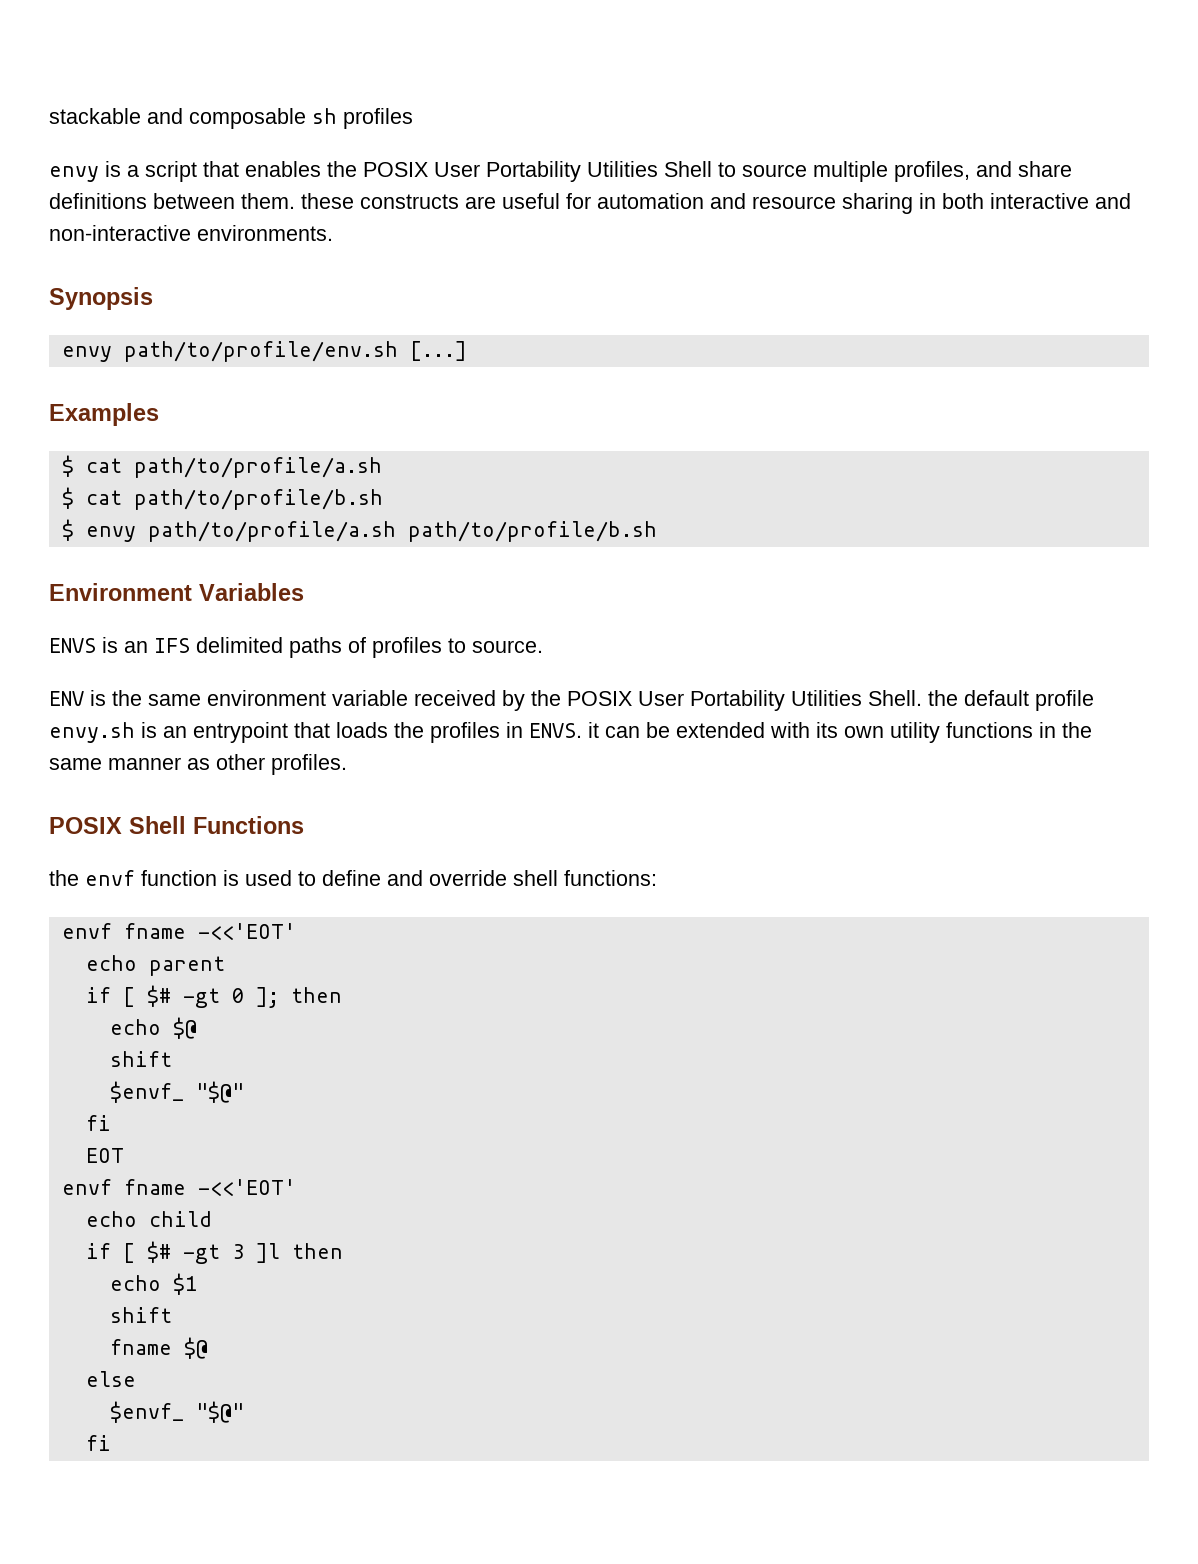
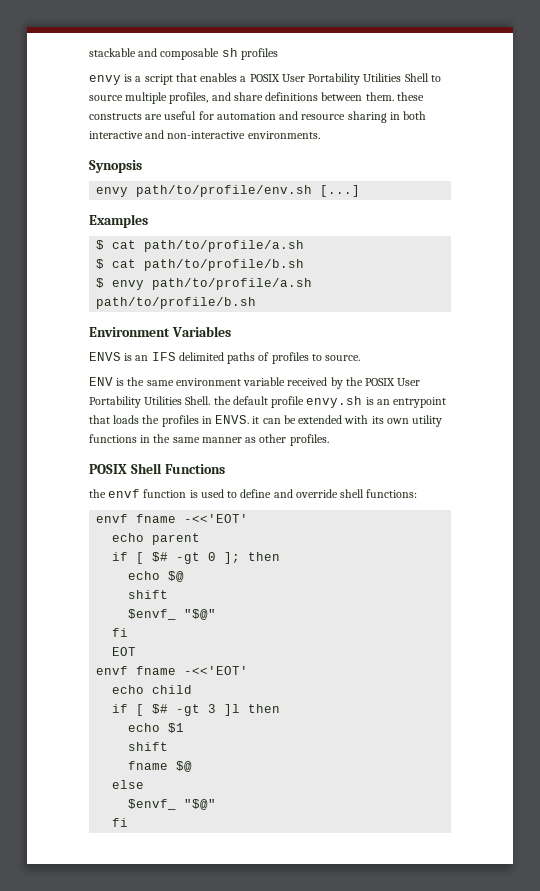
[327,161,357,177] the -> [240,76,247,82] a

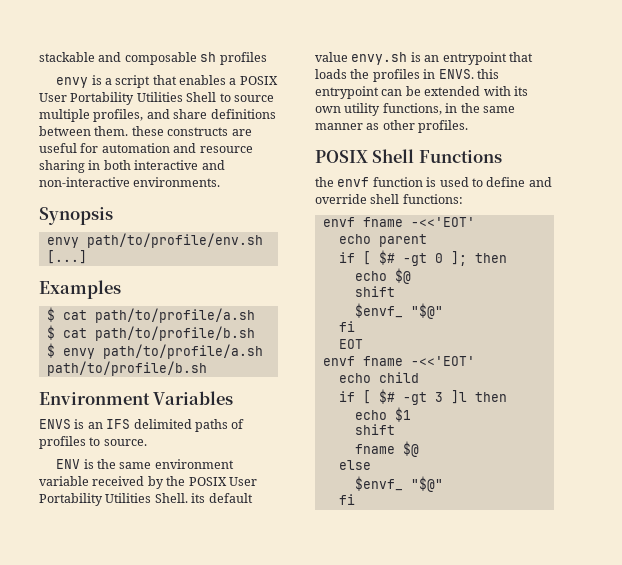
[213,396,305,408] the default profile -> [191,493,253,503] [315,52,348,62] its default value
[252,416,260,424] it -> [476,69,499,79] [315,86,379,99] this entrypoint
[89,434,137,443] functions -> [382,103,442,115] functions,

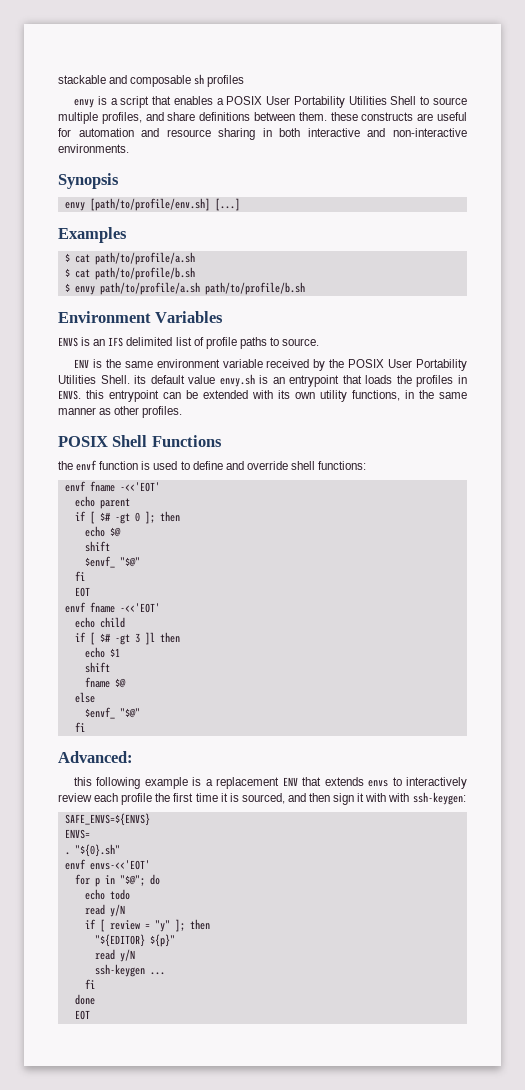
[86,233,263,248] path/to/profile/env.sh -> [89,198,210,211] [path/to/profile/env.sh]
[194,419,245,432] [39,436,86,449] paths of profiles -> [175,337,267,349] list of profile paths
(355, 499) none -> [58,751,133,763] [73,777,467,789] [58,792,466,805] [64,813,150,826] [64,829,90,839] [64,844,120,857] [64,859,150,870] [74,874,160,887] [84,889,130,900] [84,904,125,917] [84,919,210,932] [94,934,175,947] [94,949,135,962] [94,964,165,977] [84,979,95,989] [74,994,95,1005] [74,1010,90,1020] // Advanced: // this following example is a replacement ENV that extends envs to interactively review each profile the first time it is sourced, and then sign it with with ssh-keygen: // SAFE_ENVS=${ENVS} // ENVS= // . "${0}.sh" // envf envs-<<'EOT' // for p in "$@"; do // echo todo // read y/N // if [ review = "y" ]; then // "${EDITOR} ${p}" // read y/N // ssh-keygen ... // fi // done // EOT

